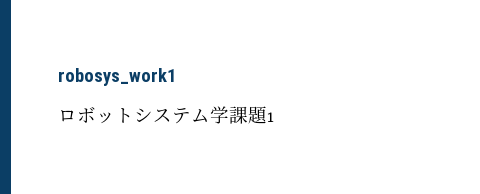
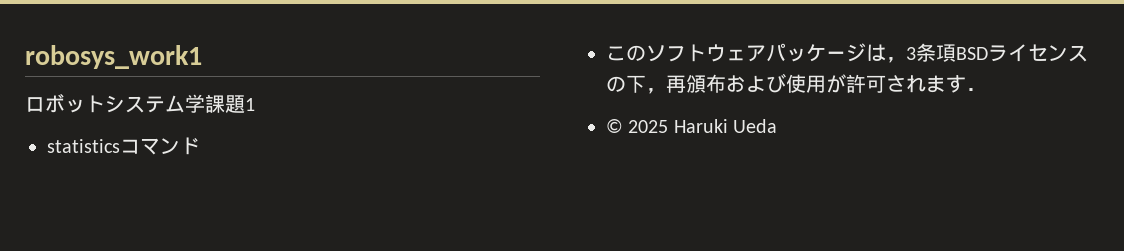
(274, 117) none -> [47,137,200,155] [606,43,1088,63] [606,73,986,94] [606,119,778,133] // statisticsコマンド // このソフトウェアパッケージは，3条項BSDライセンスの下，再頒布および使用が許可されます． // © 2025 Haruki Ueda

